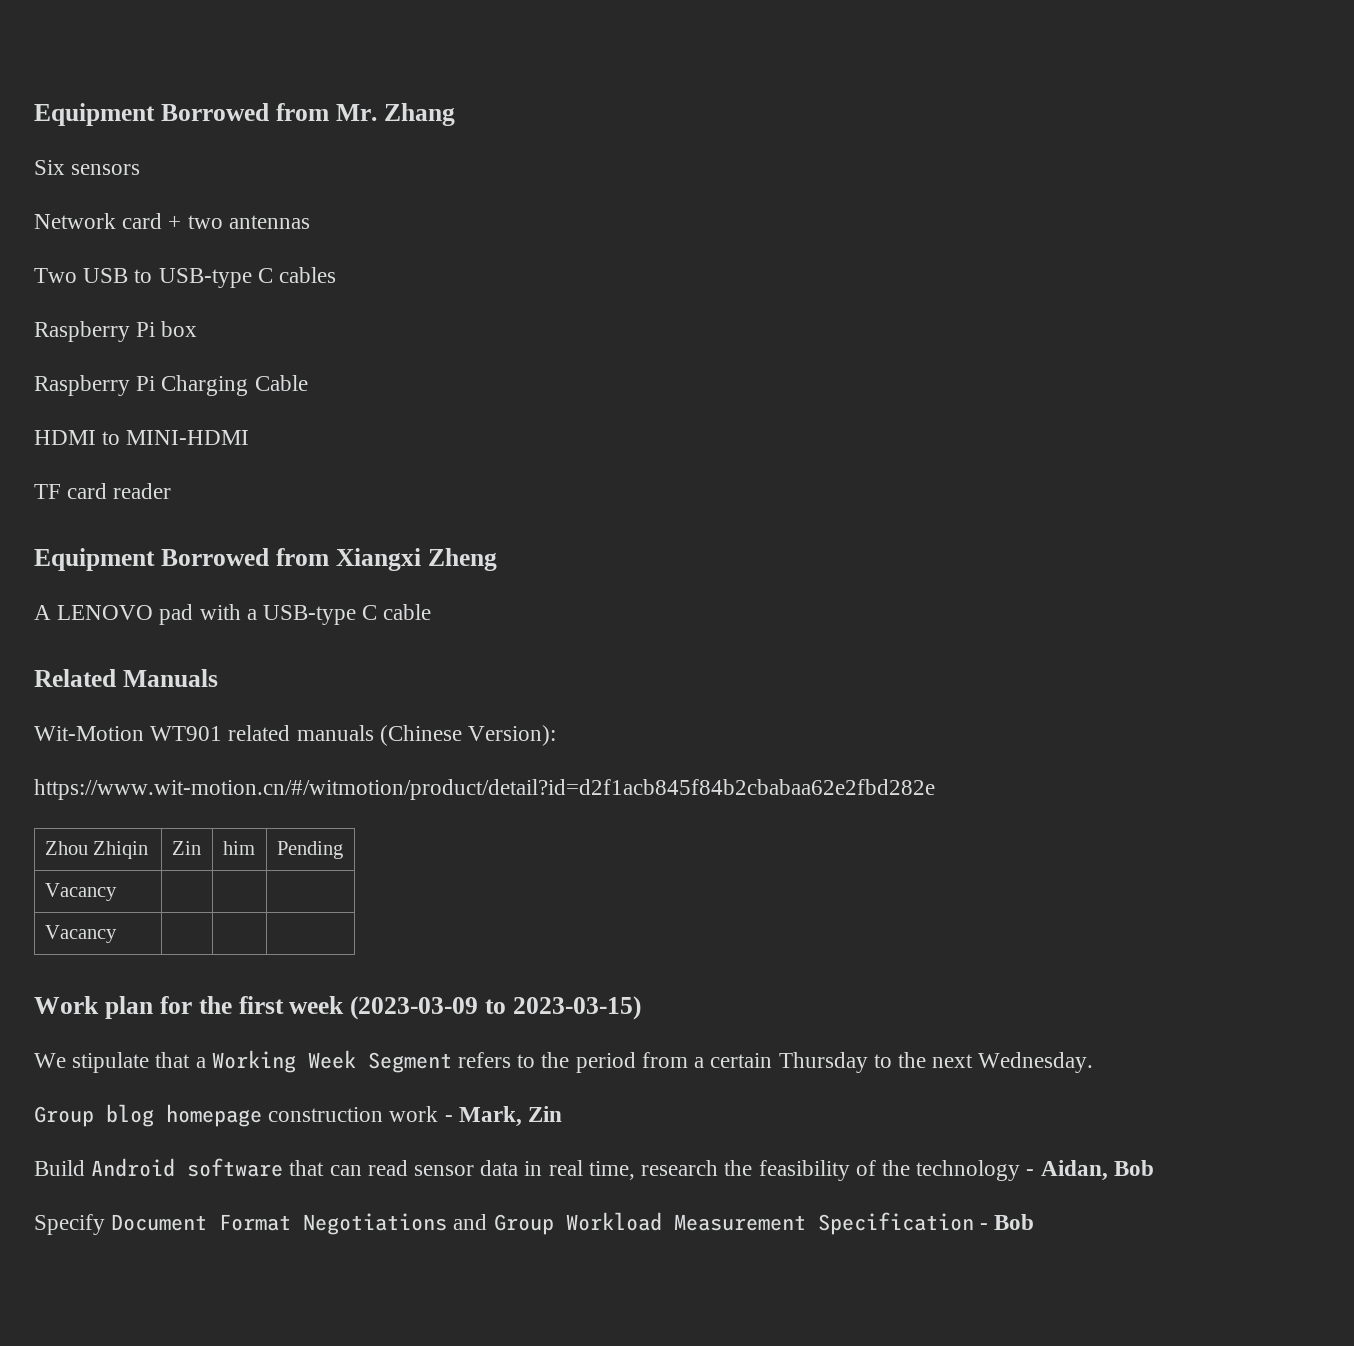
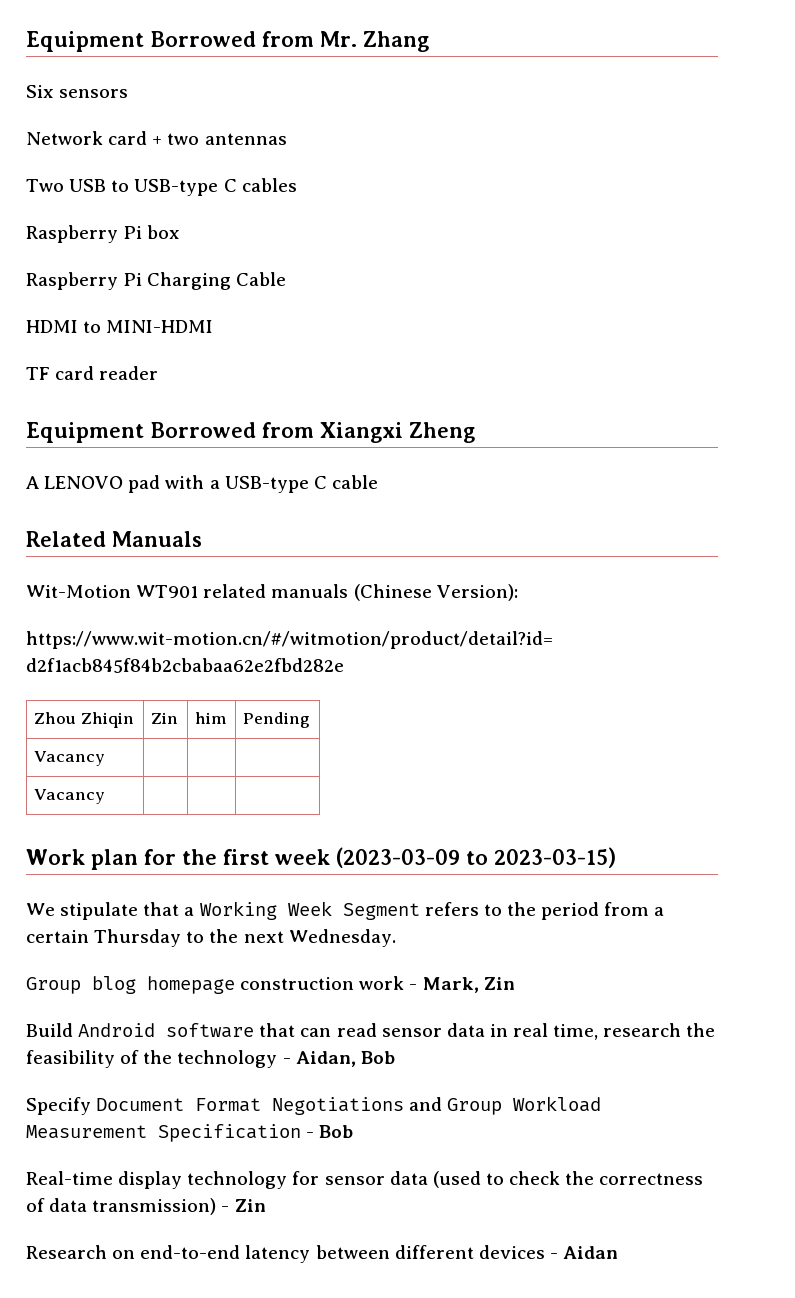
(1035, 1222) none -> [26,1171,704,1189] [26,1198,266,1215] [26,1245,619,1263] // Real-time display technology for sensor data (used to check the correctness of data transmission) - Zin // Research on end-to-end latency between different devices - Aidan

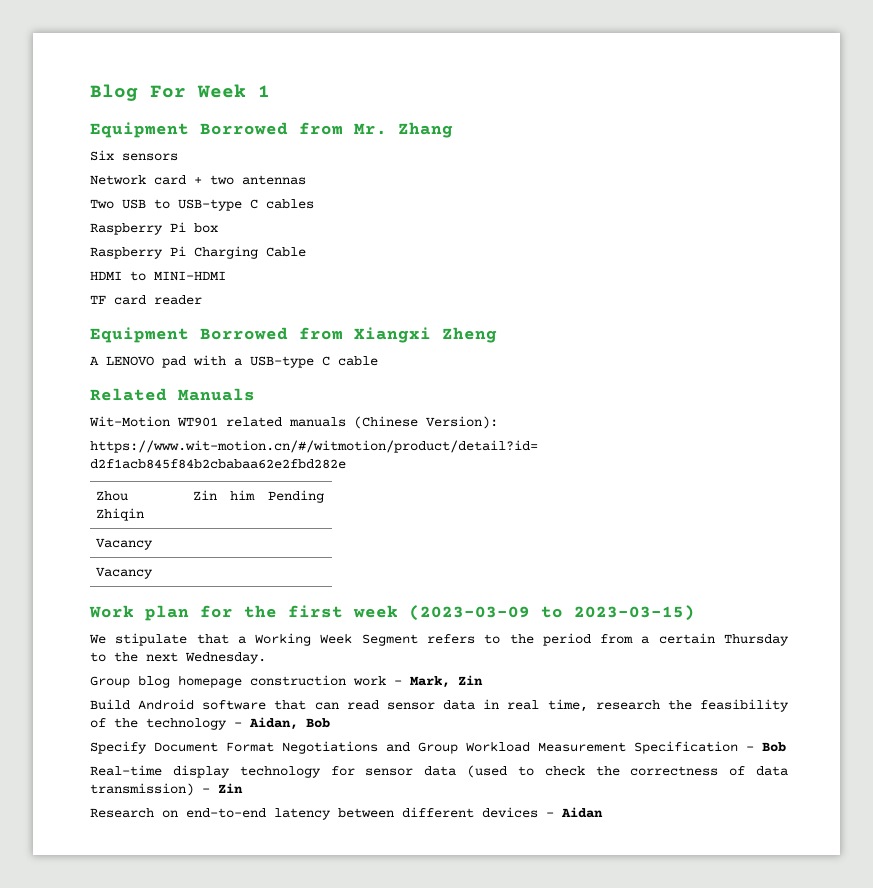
(26, 41) none -> [90,84,270,101] Blog For Week 1 //

